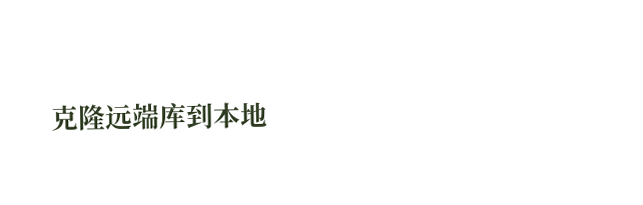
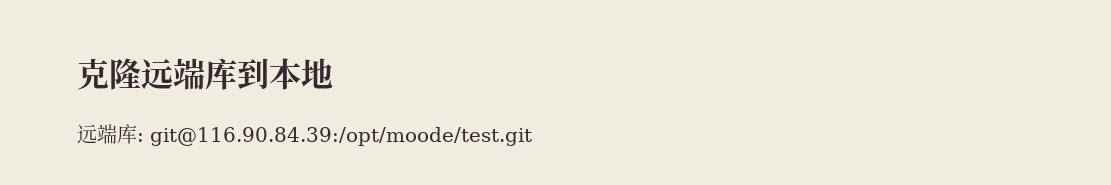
(268, 114) none -> [77,124,532,146] // 远端库: git@116.90.84.39:/opt/moode/test.git

